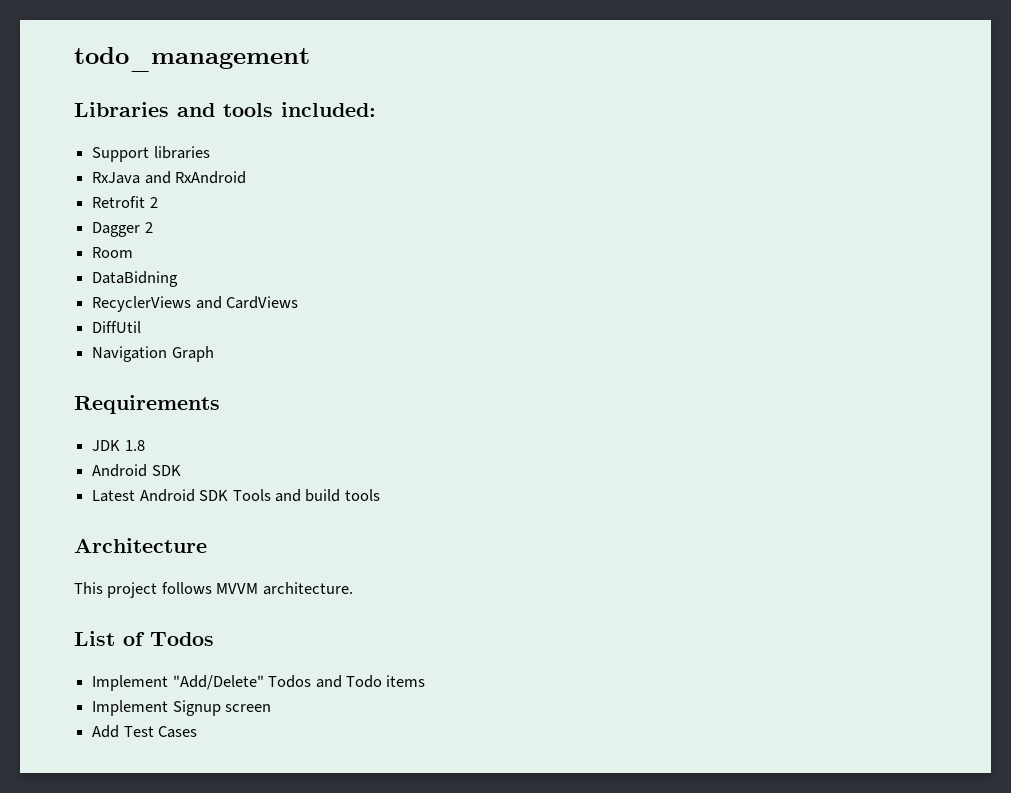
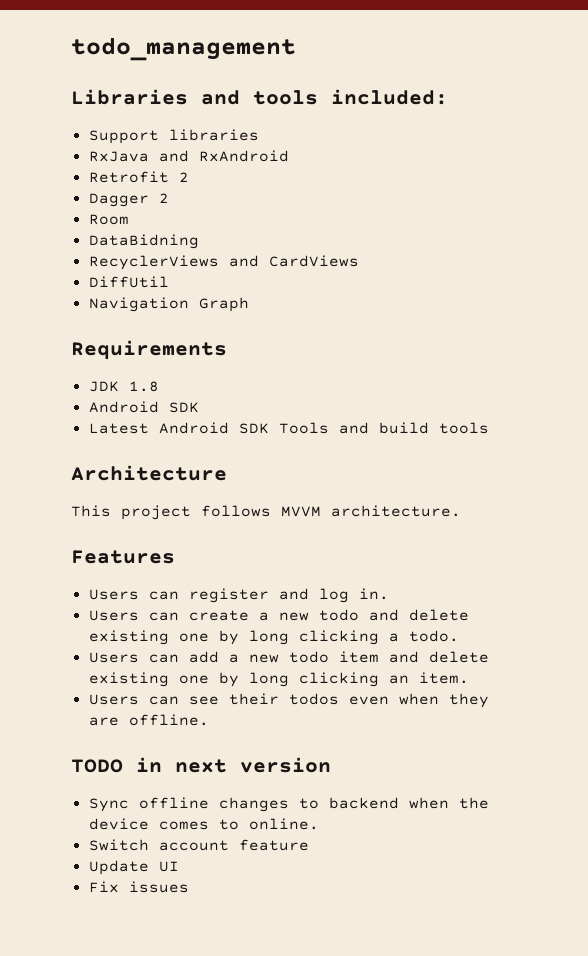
[74,631,214,646] [92,675,426,691] [92,700,272,716] [92,725,198,738] List of Todos // Implement "Add/Delete" Todos and Todo items // Implement Signup screen // Add Test Cases -> [71,550,175,564] [88,588,389,603] [88,609,469,621] [88,630,459,645] [88,651,489,663] [88,672,469,687] [88,693,489,708] [88,714,209,726] [71,757,331,773] [88,797,489,812] [88,818,319,830] [88,839,309,851] [88,860,179,875] [88,881,189,893] Features // Users can register and log in. // Users can create a new todo and delete existing one by long clicking a todo. // Users can add a new todo item and delete existing one by long clicking an item. // Users can see their todos even when they are offline. // TODO in next version // Sync offline changes to backend when the device comes to online. // Switch account feature // Update UI // Fix issues

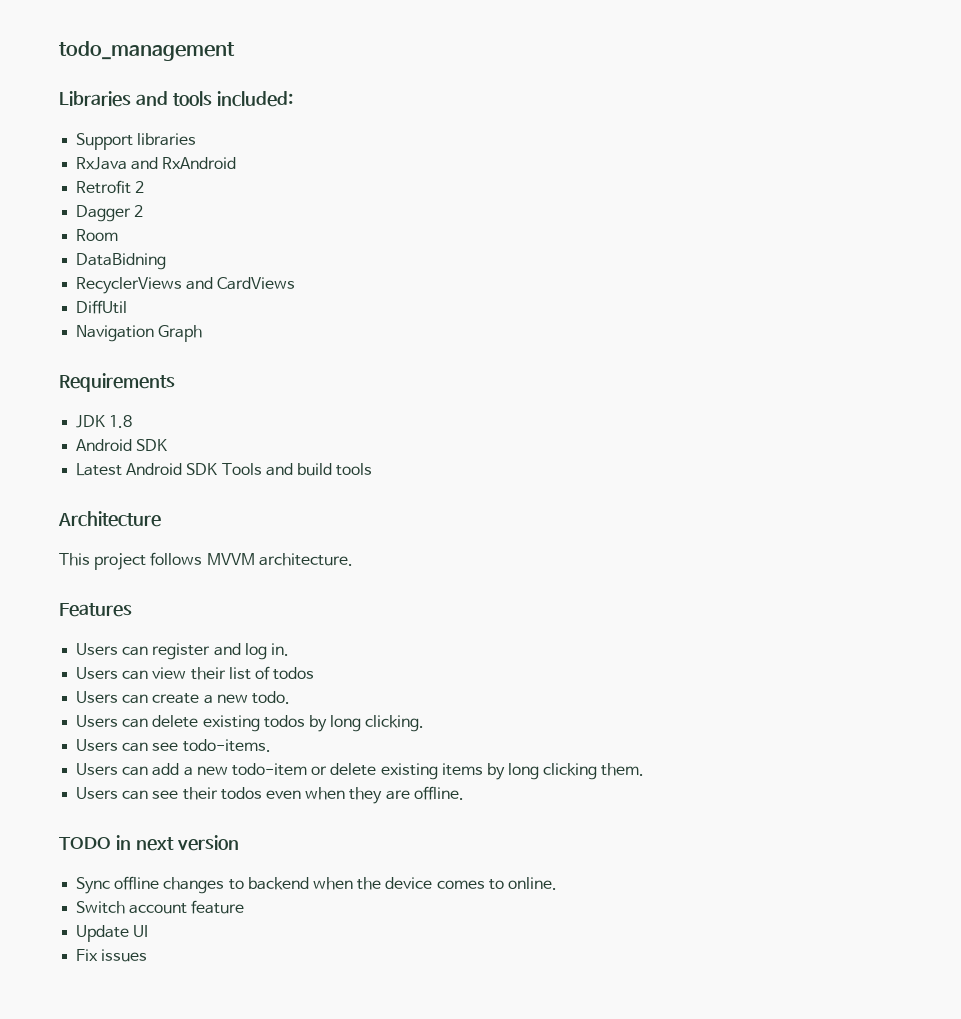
(389, 594) none -> [76,666,315,680] // Users can view their list of todos
[318,609,469,621] [88,630,459,645] todo and delete existing one by long clicking a todo. -> [251,691,290,704] [76,715,425,732] [76,739,271,752] todo. // Users can delete existing todos by long clicking. // Users can see todo-items.
[288,651,489,663] [88,672,469,687] todo item and delete existing one by long clicking an item. -> [231,763,645,780] todo-item or delete existing items by long clicking them.

